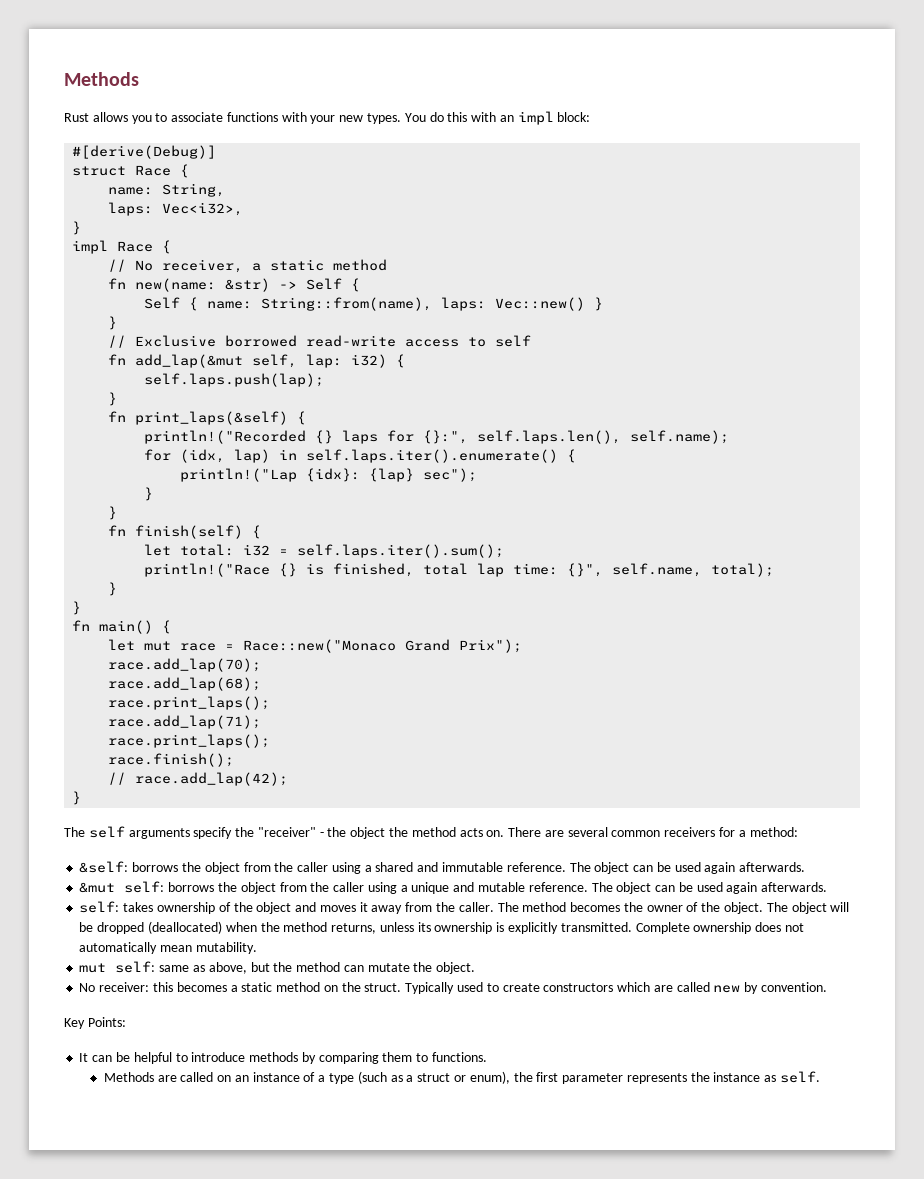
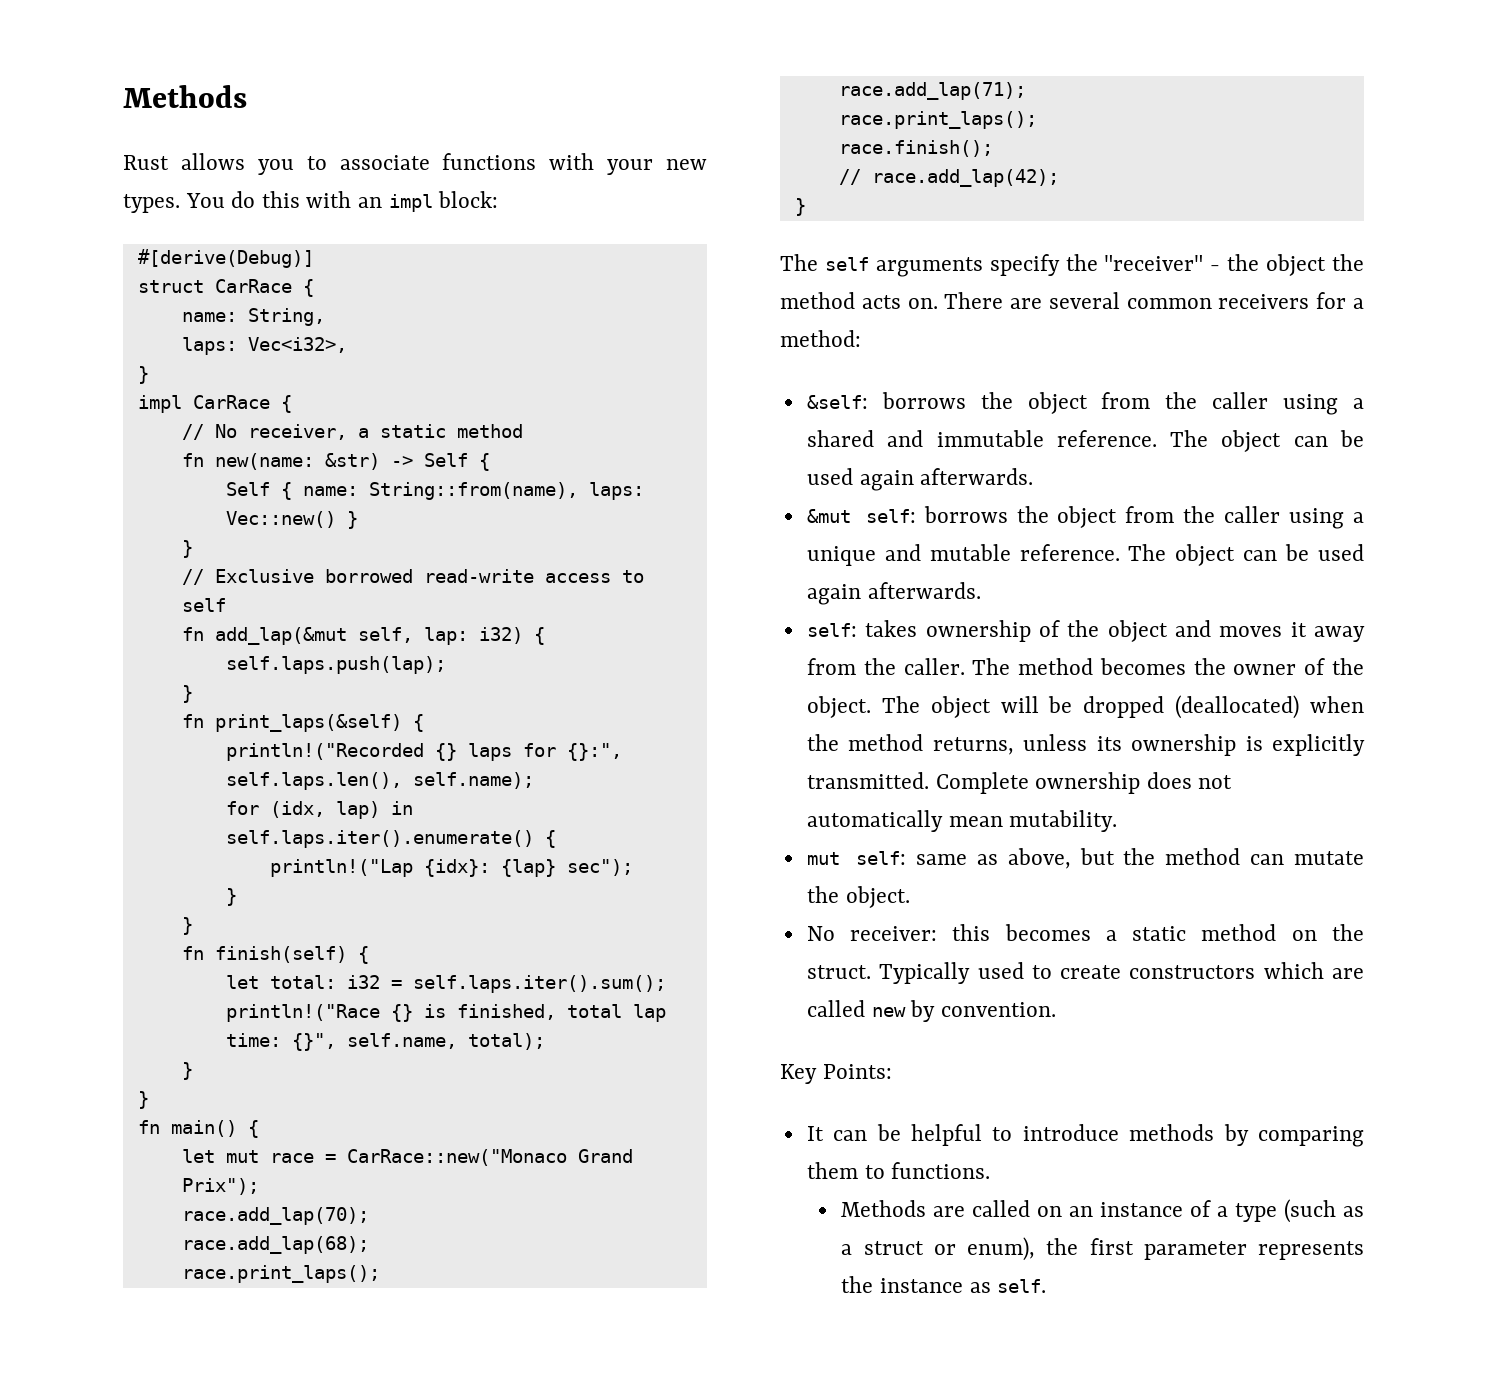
[135,165,172,176] Race -> [214,279,292,293] CarRace
[117,241,154,252] Race -> [192,395,270,409] CarRace
[243,639,397,653] Race::new("Monaco -> [346,1149,567,1166] CarRace::new("Monaco

